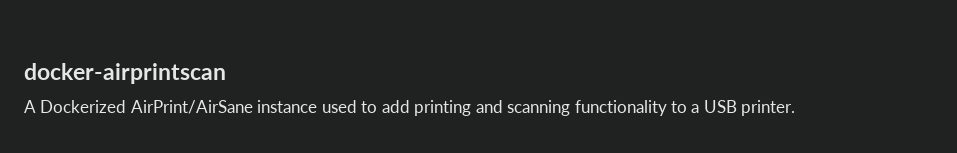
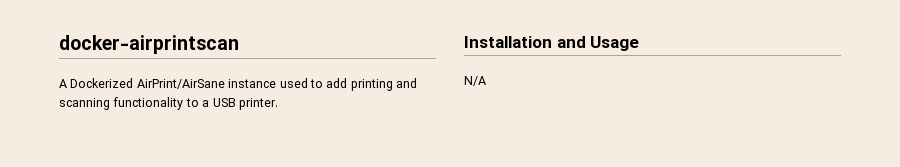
(796, 108) none -> [464,36,640,51] [464,76,486,86] // Installation and Usage // N/A

